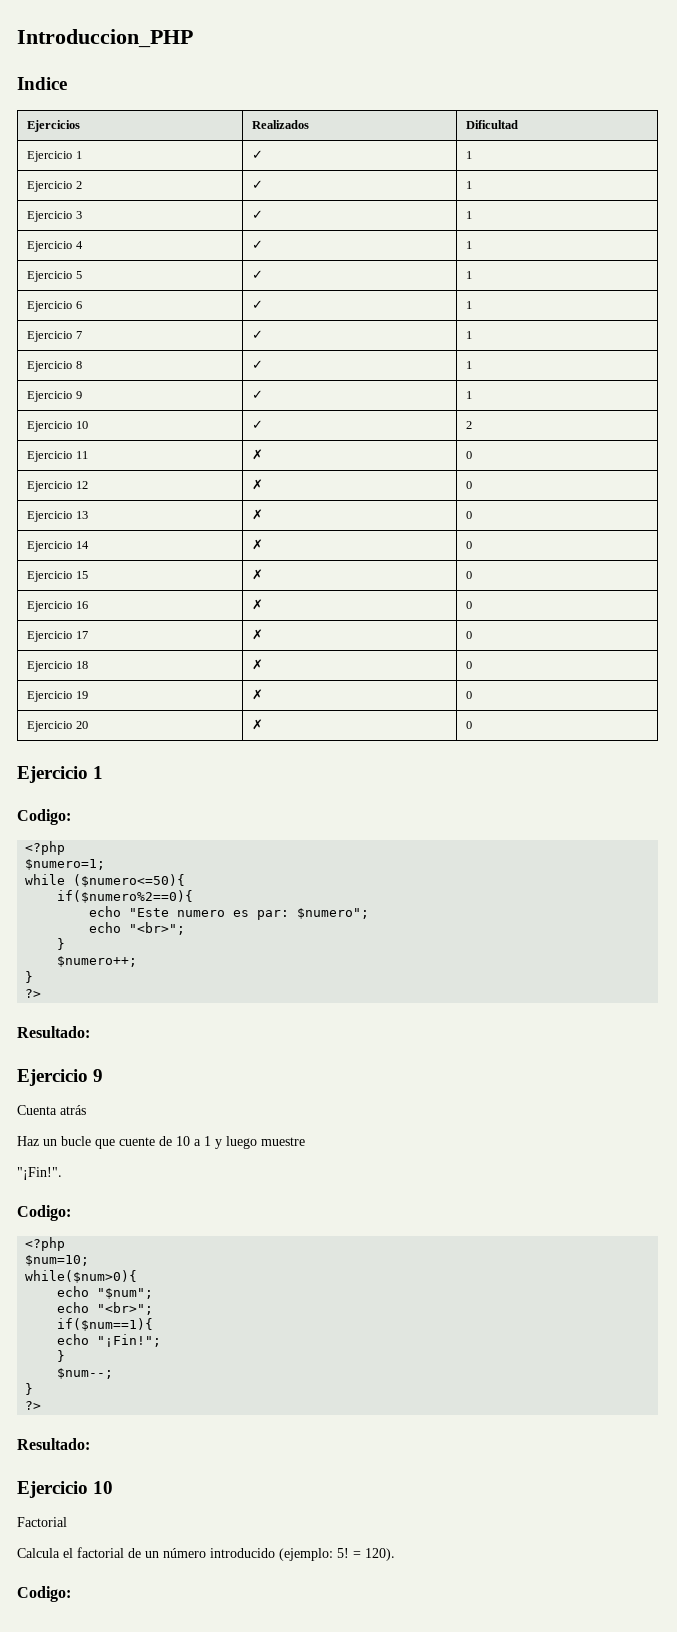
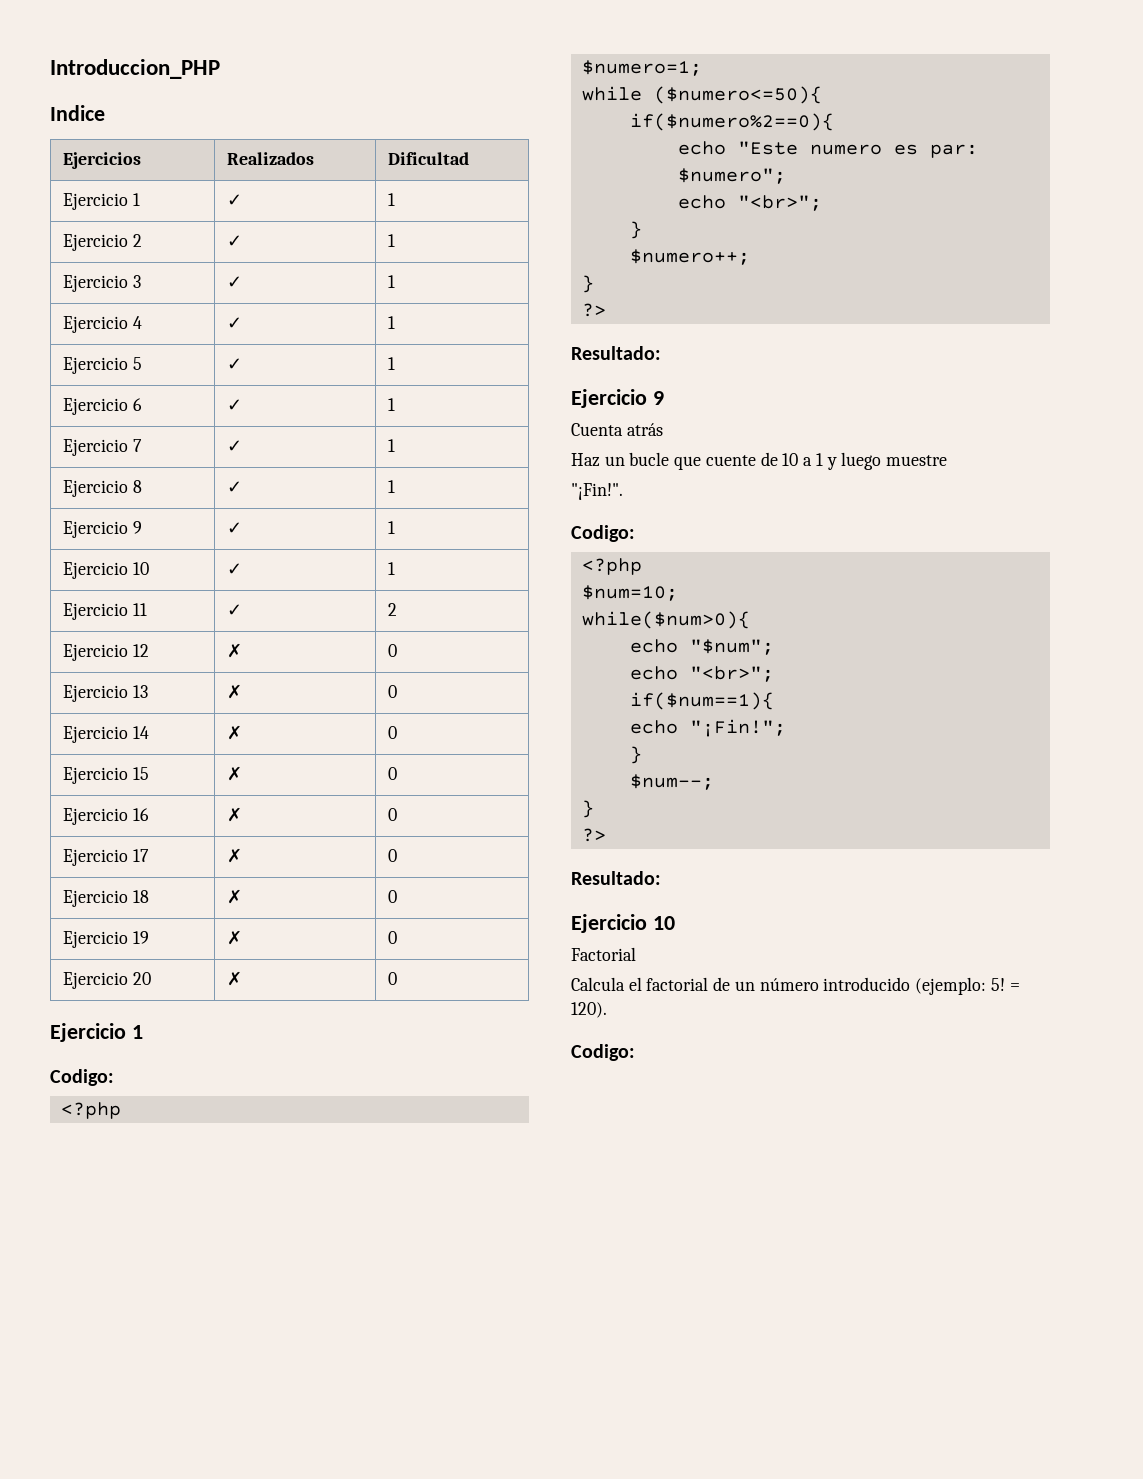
[466,421,473,429] 2 -> [388,562,396,575] 1
[252,449,264,460] [466,451,473,459] ✗ | 0 -> [227,604,243,616] [388,603,398,616] ✓ | 2

